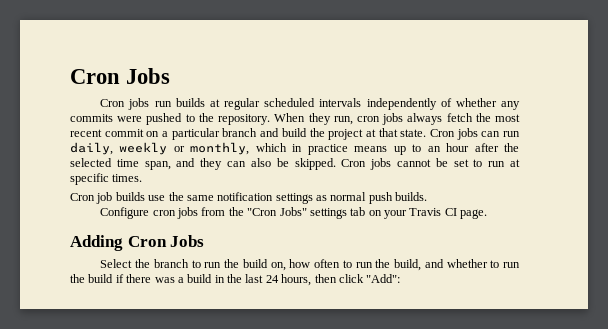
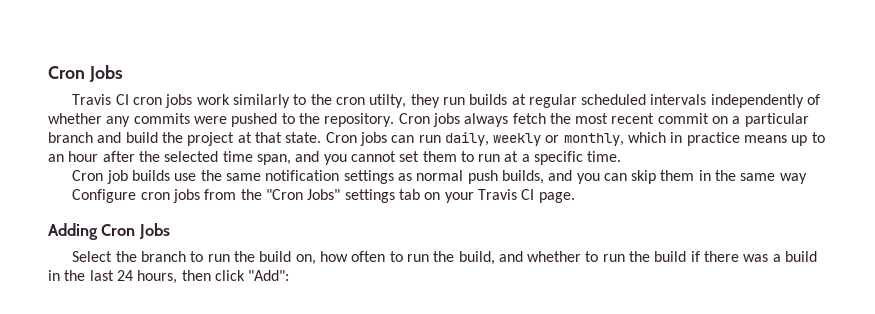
[70,68,171,84] [100,98,150,110] Cron Jobs // Cron jobs -> [48,65,123,82] [72,94,440,108] Cron Jobs // Travis CI cron jobs work similarly to the cron utilty, they
[274,113,380,125] When they run, cron -> [398,113,430,124] Cron
[200,158,520,170] [70,173,143,185] they can also be skipped. Cron jobs cannot be set to run at specific times. -> [323,151,622,165] you cannot set them to run at a specific time.
[395,192,428,201] builds. -> [501,170,807,184] builds, and you can skip them in the same way

